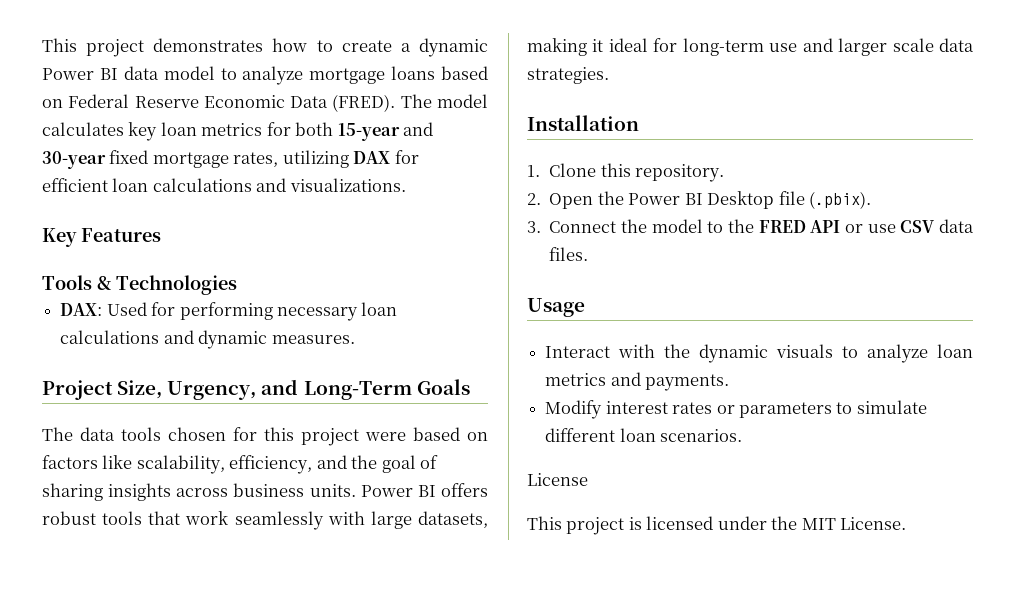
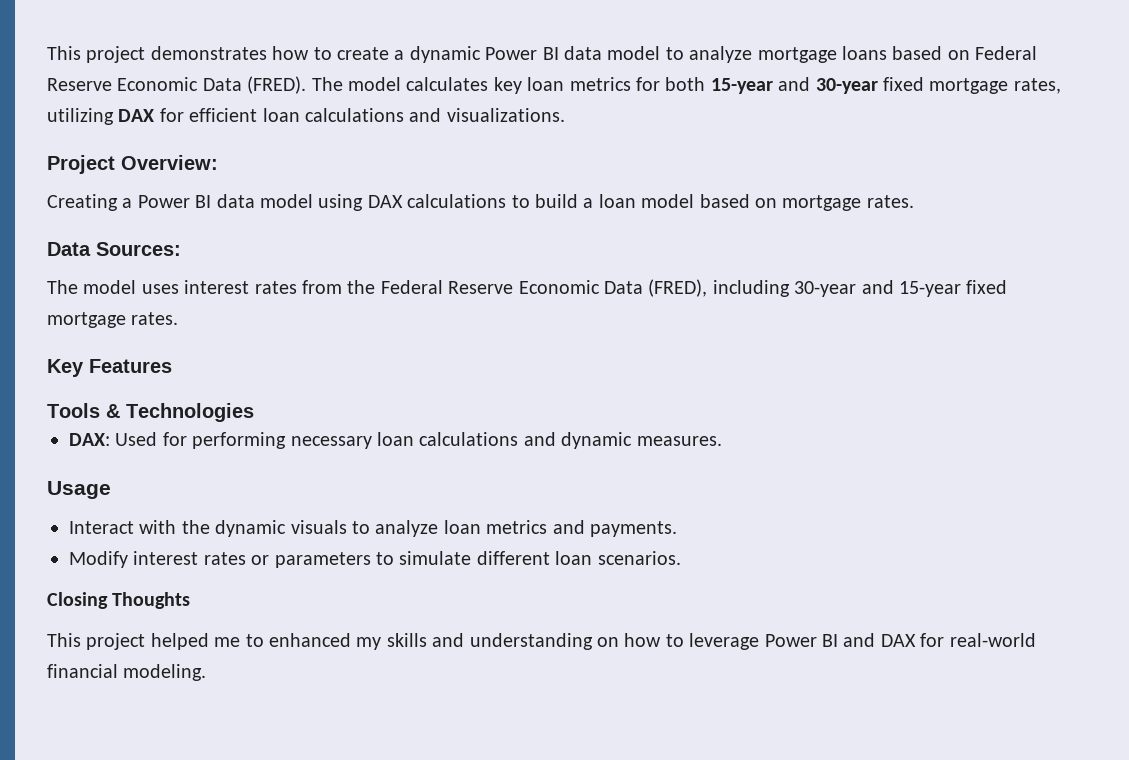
(406, 185) none -> [47,155,218,174] [47,194,914,211] [47,242,181,256] [47,279,1008,297] [47,312,179,328] // Project Overview: // Creating a Power BI data model using DAX calculations to build a loan model based on mortgage rates. // Data Sources: // The model uses interest rates from the Federal Reserve Economic Data (FRED), including 30-year and 15-year fixed mortgage rates.
[42,379,470,400] [42,427,488,446] [42,455,439,474] [42,483,489,501] [42,511,489,530] [527,38,974,56] [527,67,609,84] [527,115,639,131] [527,163,725,182] [527,191,871,209] [527,219,975,233] [549,247,589,261] // Project Size, Urgency, and Long-Term Goals // The data tools chosen for this project were based on factors like scalability, efficiency, and the goal of sharing insights across business units. Power BI offers robust tools that work seamlessly with large datasets, making it ideal for long-term use and larger scale data strategies. // Installation // 1. Clone this repository. // 2. Open the Power BI Desktop file (.pbix). // 3. Connect the model to the FRED API or use CSV data files. -> (722, 441) none
[527,473,588,486] [527,516,907,535] License // This project is licensed under the MIT License. -> [47,592,191,609] [47,633,1036,650] [47,664,207,681] Closing Thoughts // This project helped me to enhanced my skills and understanding on how to leverage Power BI and DAX for real-world financial modeling.

